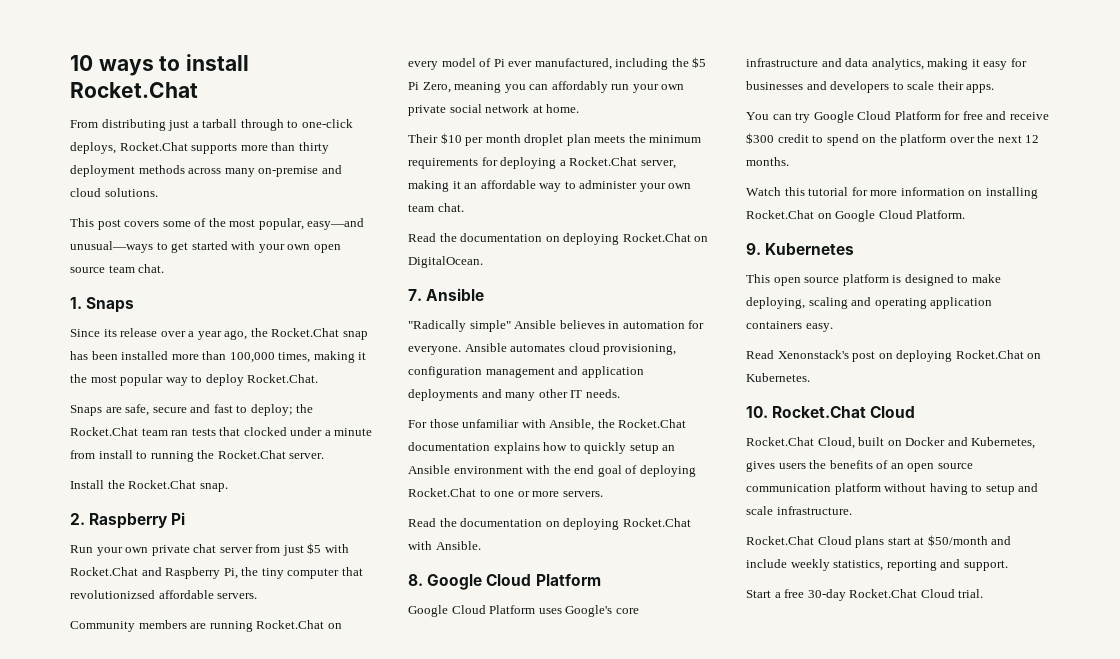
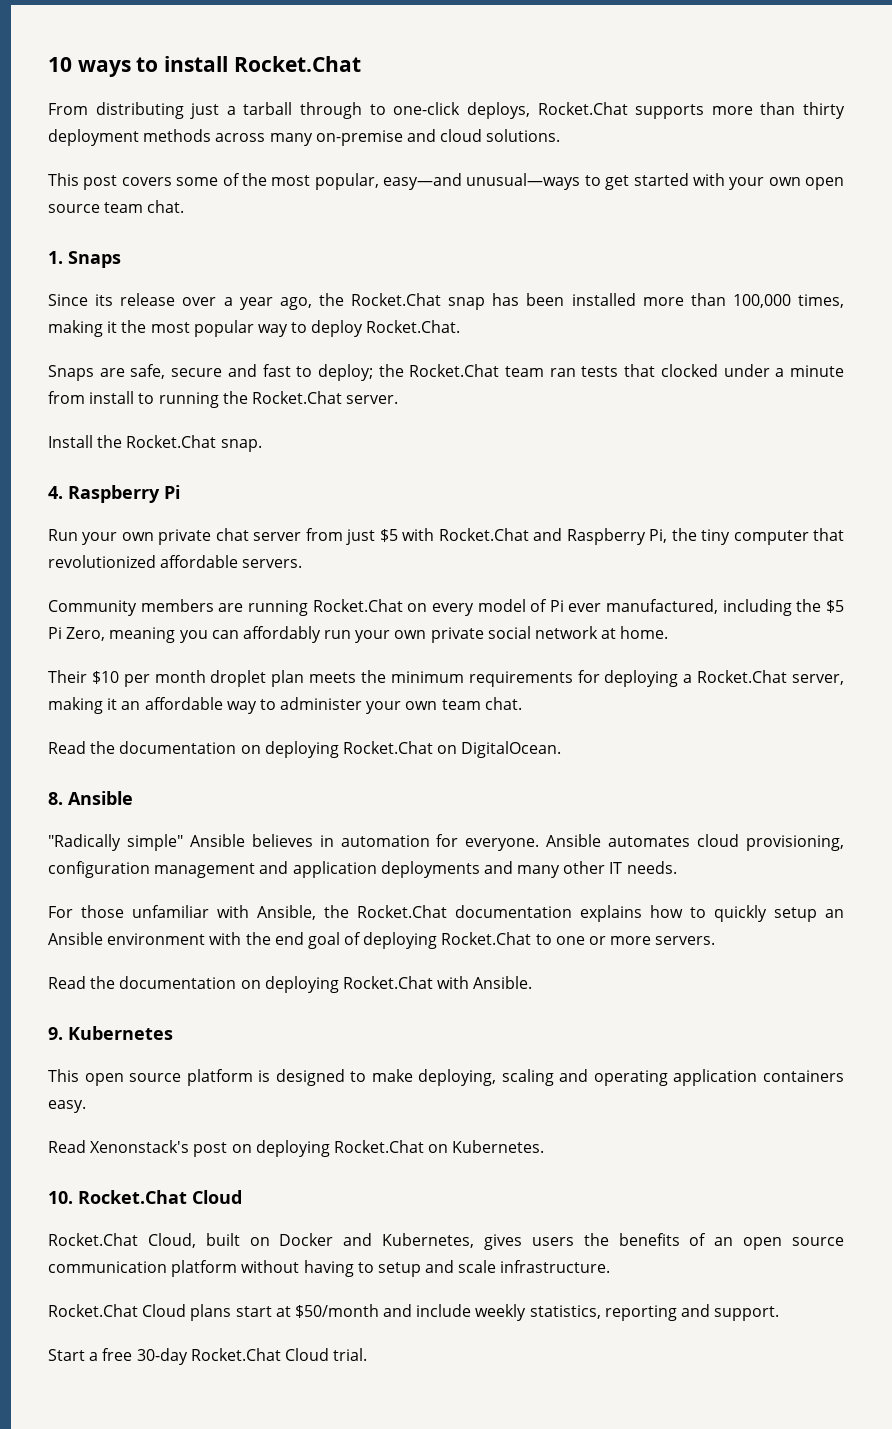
[70,513,85,525] 2. -> [48,486,63,499] 4.
[70,590,155,599] revolutionizsed -> [48,555,156,568] revolutionized
[408,289,422,301] 7. -> [48,792,63,805] 8.
[408,574,601,590] [408,605,639,617] [746,58,1027,70] [746,81,995,93] [746,111,1049,123] [746,133,1040,146] [746,157,789,166] [746,187,1038,199] [746,210,966,222] // 8. Google Cloud Platform // Google Cloud Platform uses Google's core infrastructure and data analytics, making it easy for businesses and developers to scale their apps. // You can try Google Cloud Platform for free and receive $300 credit to spend on the platform over the next 12 months. // Watch this tutorial for more information on installing Rocket.Chat on Google Cloud Platform. -> (533, 982) none

